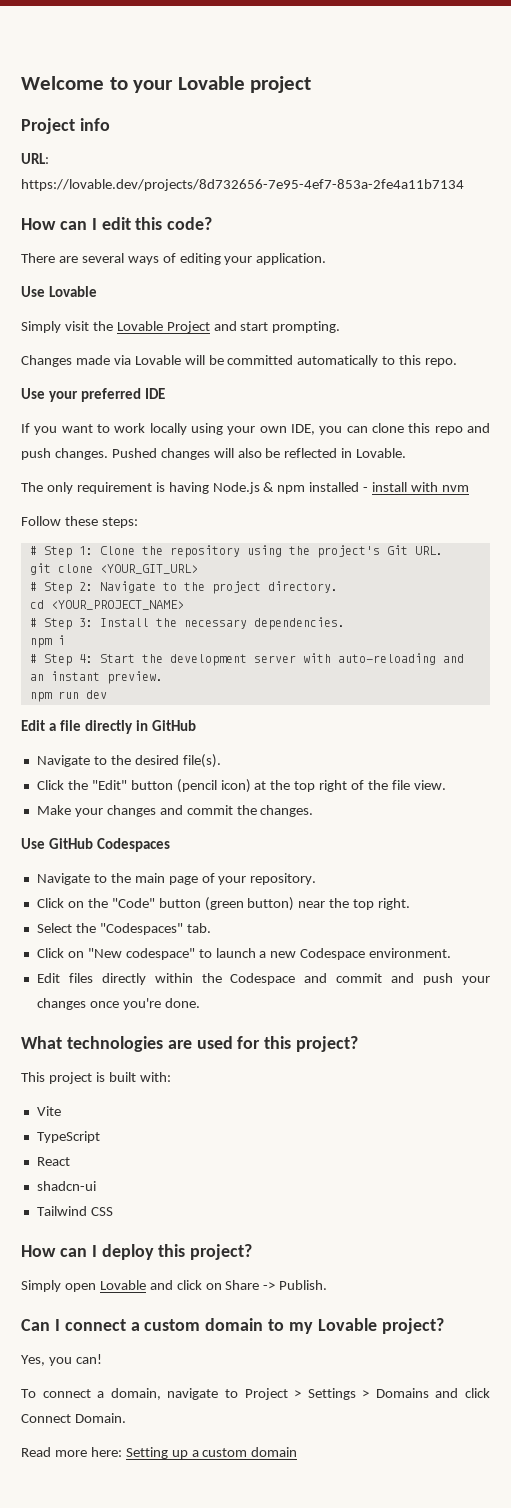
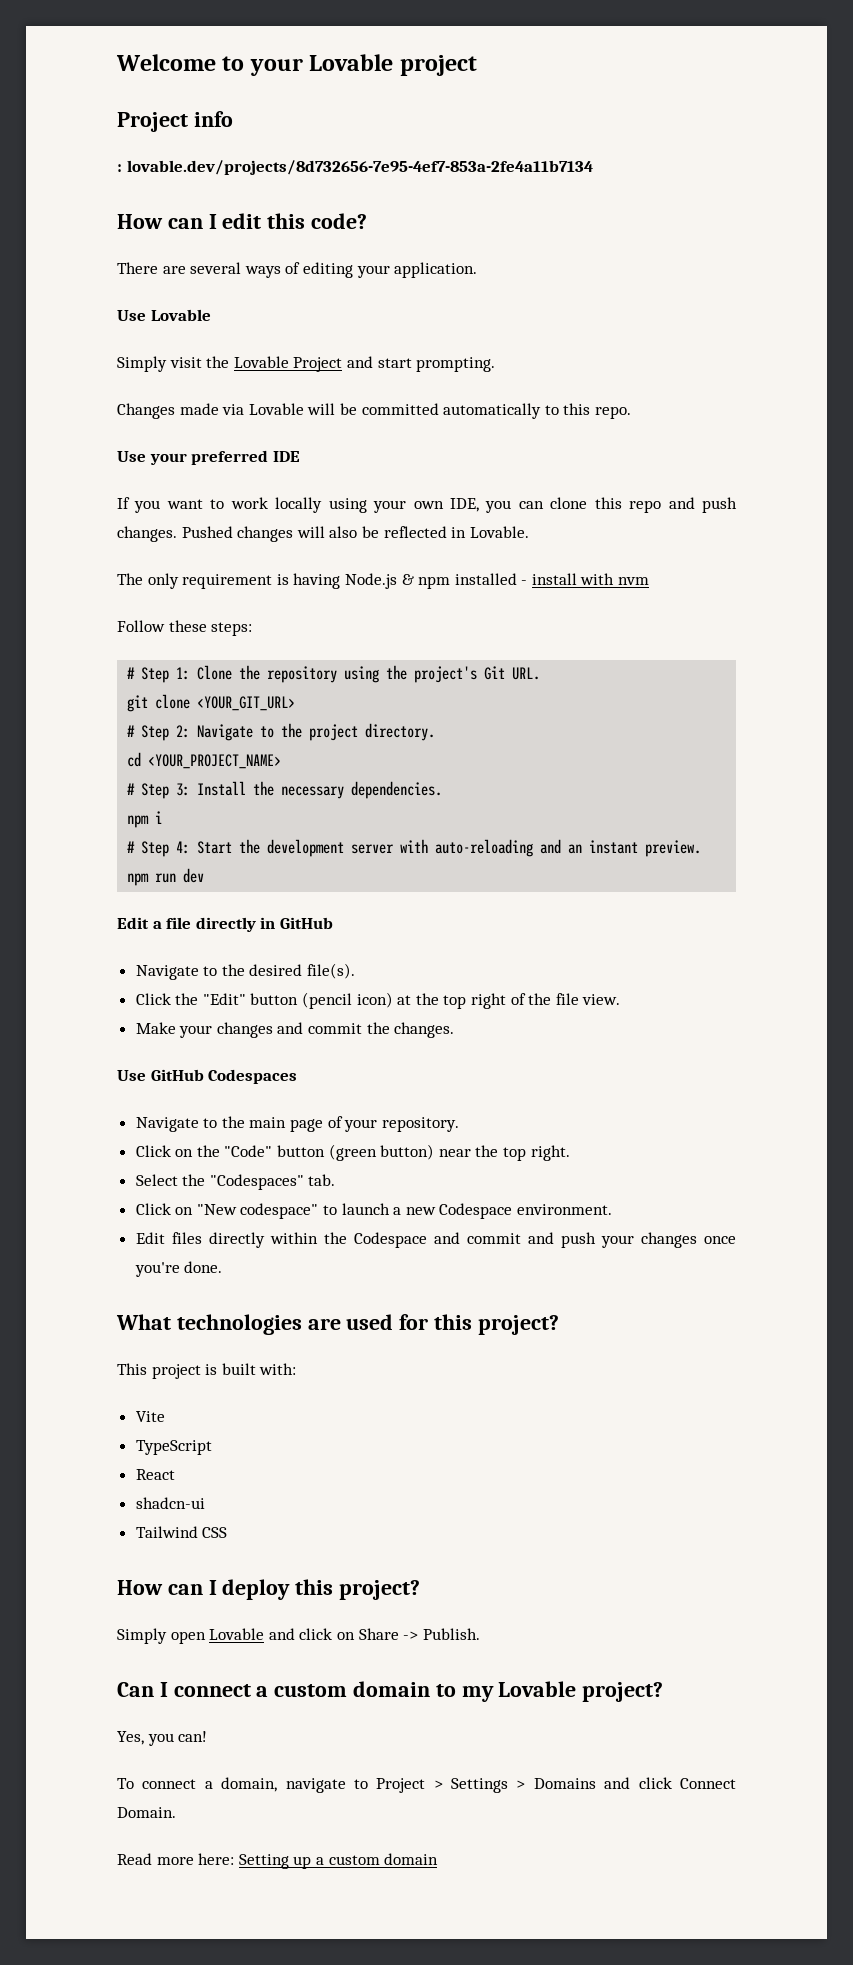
[21,153,49,164] [21,179,464,191] URL: https://lovable.dev/projects/8d732656-7e95-4ef7-853a-2fe4a11b7134 -> [117,160,593,175] : lovable.dev/projects/8d732656-7e95-4ef7-853a-2fe4a11b7134

